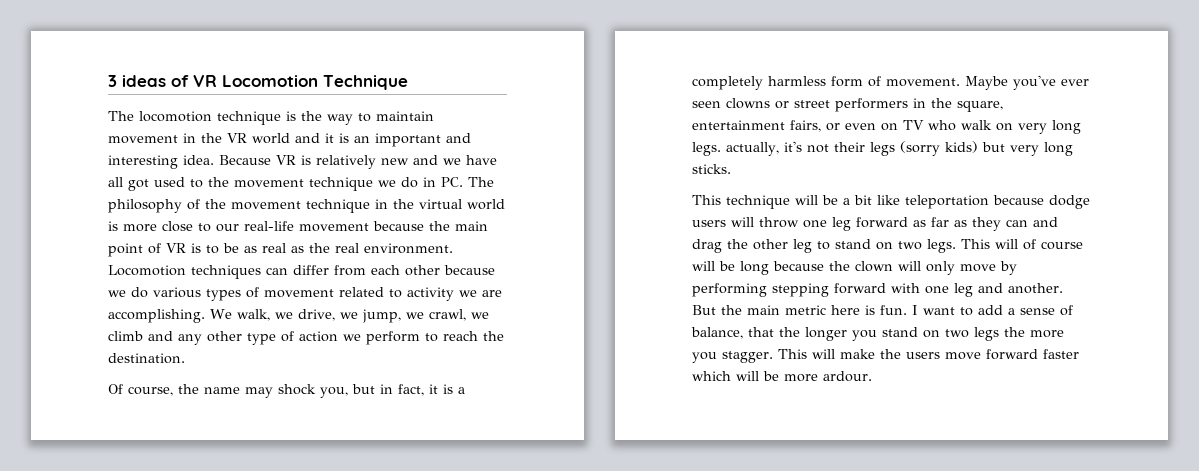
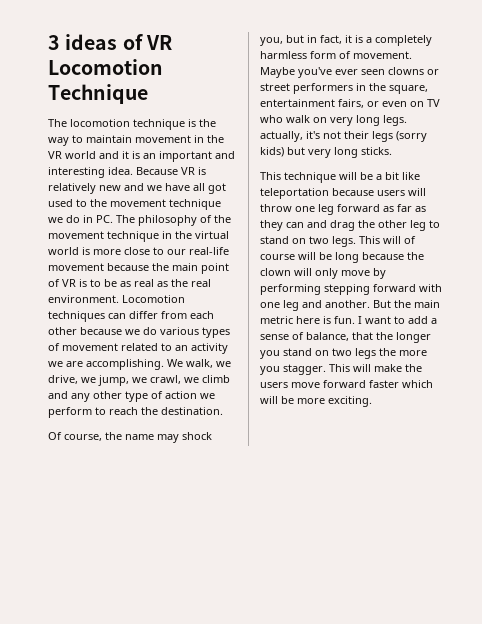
(402, 293) none -> [175,345,188,351] an
[1049,195,1090,209] dodge -> (374, 192) none
[823,371,872,382] ardour. -> [328,396,372,407] exciting.

